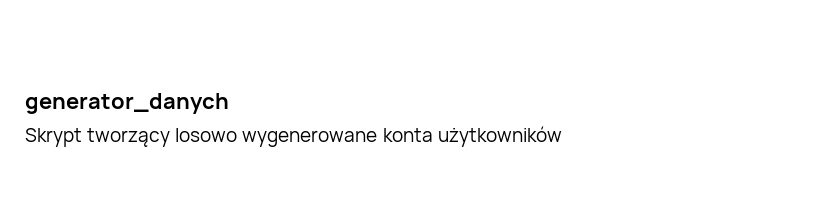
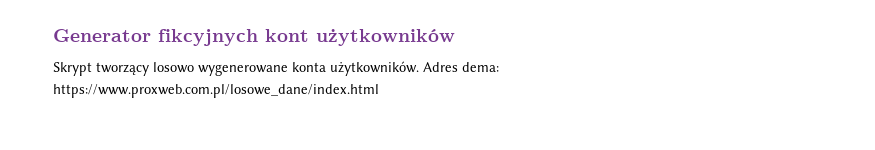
[25,93,229,114] generator_danych -> [53,29,455,46] Generator fikcyjnych kont użytkowników
[437,126,562,147] użytkowników -> [330,61,499,76] [53,84,379,98] użytkowników. Adres dema: https://www.proxweb.com.pl/losowe_dane/index.html

